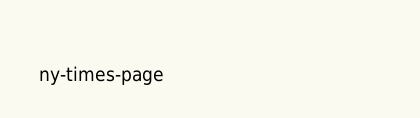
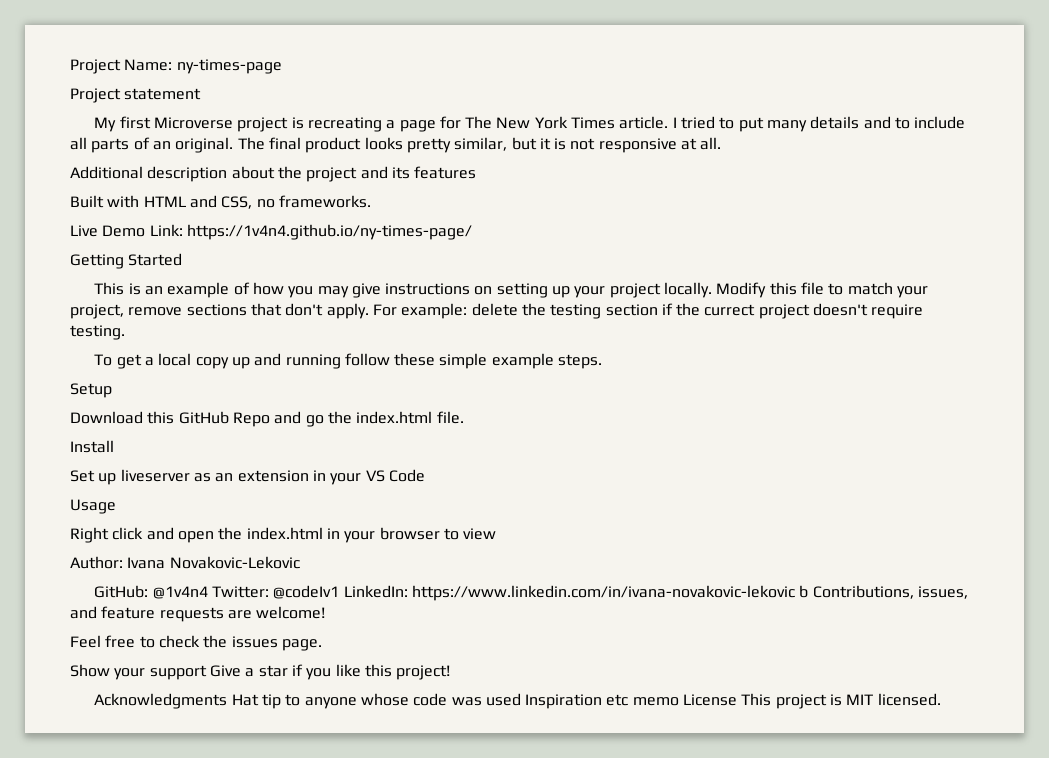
(39, 75) none -> [70,59,173,74] Project Name:
(164, 75) none -> [70,88,202,103] [94,116,966,132] [70,137,722,153] [70,166,477,182] [70,195,371,209] [70,224,472,240] [70,253,183,269] [94,282,928,298] [70,303,924,319] [70,325,125,340] [94,353,603,369] [70,383,112,398] [70,411,464,427] [70,440,114,453] [70,469,425,485] [70,499,116,514] [70,527,497,543] [70,556,300,569] [94,585,968,601] [70,606,326,622] [70,635,322,651] [70,664,451,680] [94,693,941,709] // Project statement // My first Microverse project is recreating a page for The New York Times article. I tried to put many details and to include all parts of an original. The final product looks pretty similar, but it is not responsive at all. // Additional description about the project and its features // Built with HTML and CSS, no frameworks. // Live Demo Link: https://1v4n4.github.io/ny-times-page/ // Getting Started // This is an example of how you may give instructions on setting up your project locally. Modify this file to match your project, remove sections that don't apply. For example: delete the testing section if the currect project doesn't require testing. // To get a local copy up and running follow these simple example steps. // Setup // Download this GitHub Repo and go the index.html file. // Install // Set up liveserver as an extension in your VS Code // Usage // Right click and open the index.html in your browser to view // Author: Ivana Novakovic-Lekovic // GitHub: @1v4n4 Twitter: @codeIv1 LinkedIn: https://www.linkedin.com/in/ivana-novakovic-lekovic b Contributions, issues, and feature requests are welcome! // Feel free to check the issues page. // Show your support Give a star if you like this project! // Acknowledgments Hat tip to anyone whose code was used Inspiration etc memo License This project is MIT licensed.

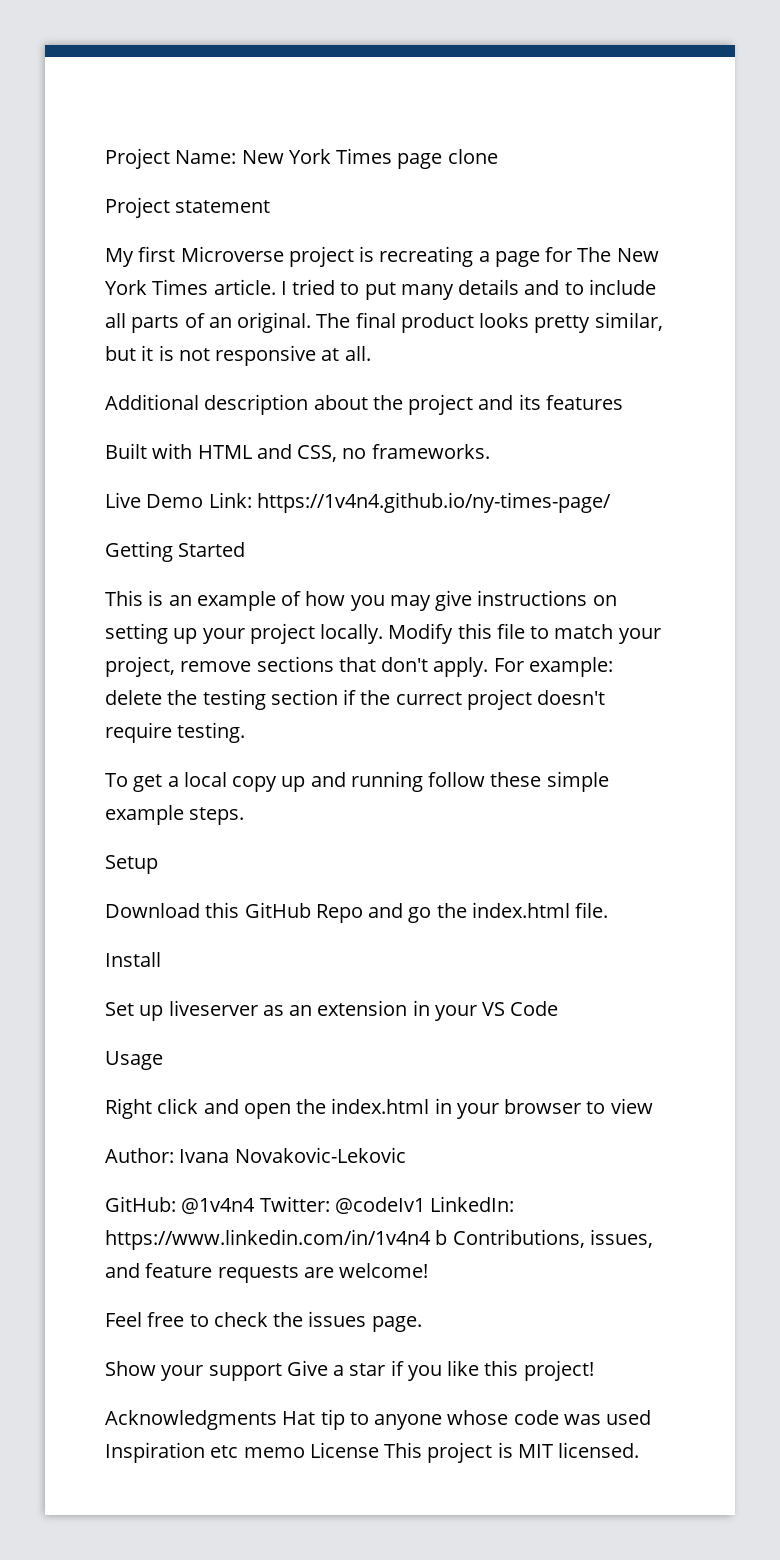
[176,59,282,74] ny-times-page -> [241,148,498,169] New York Times page clone
[411,585,795,601] https://www.linkedin.com/in/ivana-novakovic-lekovic -> [105,1229,431,1250] https://www.linkedin.com/in/1v4n4

